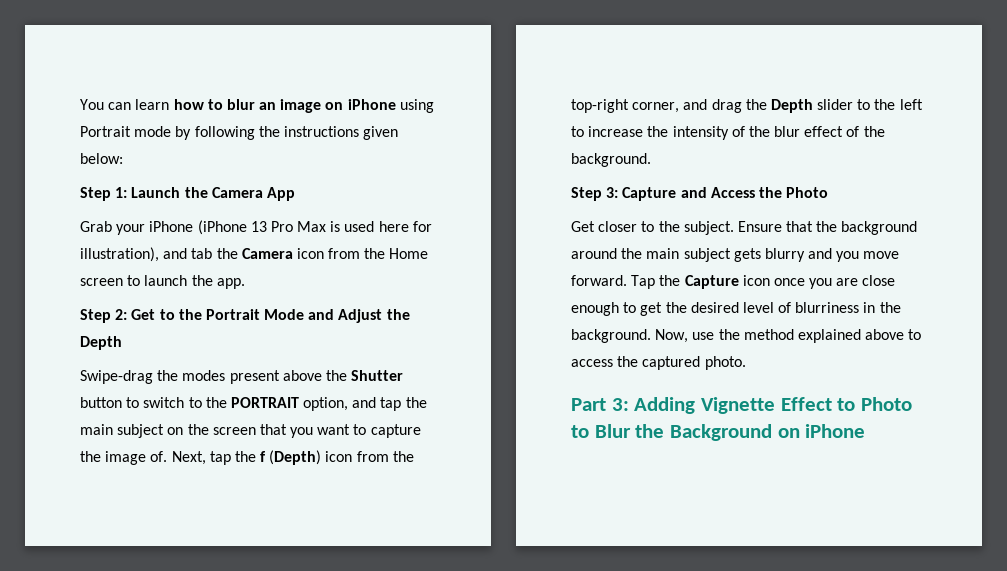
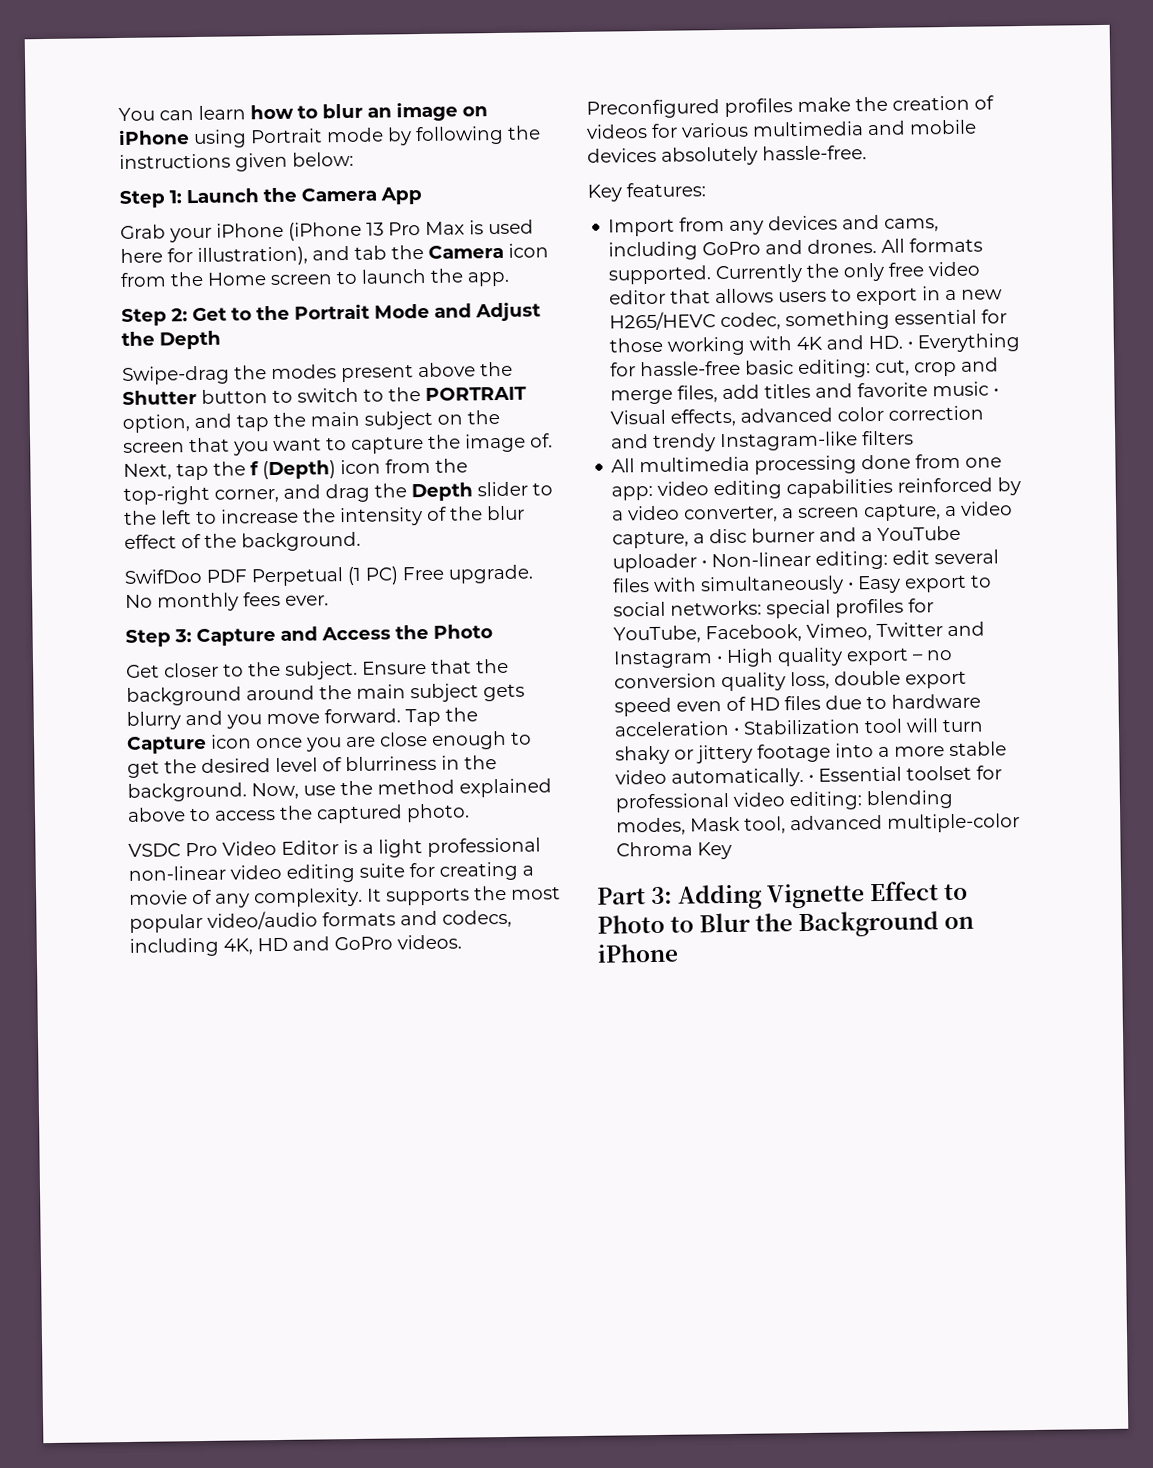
(651, 160) none -> [124,564,533,587] [125,591,329,612] // SwifDoo PDF Perpetual (1 PC) Free upgrade. No monthly fees ever.
(746, 363) none -> [128,837,541,858] [128,861,534,883] [129,885,561,908] [129,909,512,933] [129,934,462,957] [586,95,994,119] [586,119,977,139] [587,145,867,166] [587,182,706,202] [608,214,940,237] [608,237,984,261] [608,261,981,285] [609,286,1004,306] [609,309,1008,331] [609,333,1021,356] [610,357,1000,379] [610,381,1000,405] [610,405,985,427] [611,430,915,452] [611,453,1003,475] [611,477,1022,501] [612,501,1014,523] [612,525,962,549] [612,549,1000,573] [612,574,993,596] [613,598,935,619] [613,621,986,644] [613,647,954,669] [614,670,968,692] [614,693,982,717] [614,718,985,737] [615,741,1008,765] [615,765,1003,788] [615,790,955,813] [616,813,1021,836] [616,841,733,860] // VSDC Pro Video Editor is a light professional non-linear video editing suite for creating a movie of any complexity. It supports the most popular video/audio formats and codecs, including 4K, HD and GoPro videos. Preconfigured profiles make the creation of videos for various multimedia and mobile devices absolutely hassle-free. // Key features: // Import from any devices and cams, including GoPro and drones. All formats supported. Сurrently the only free video editor that allows users to export in a new H265/HEVC codec, something essential for those working with 4K and HD. • Everything for hassle-free basic editing: cut, crop and merge files, add titles and favorite music • Visual effects, advanced color correction and trendy Instagram-like filters // All multimedia processing done from one app: video editing capabilities reinforced by a video converter, a screen capture, a video capture, a disc burner and a YouTube uploader • Non-linear editing: edit several files with simultaneously • Easy export to social networks: special profiles for YouTube, Facebook, Vimeo, Twitter and Instagram • High quality export – no conversion quality loss, double export speed even of HD files due to hardware acceleration • Stabilization tool will turn shaky or jittery footage into a more stable video automatically. • Essential toolset for professional video editing: blending modes, Mask tool, advanced multiple-color Chroma Key

